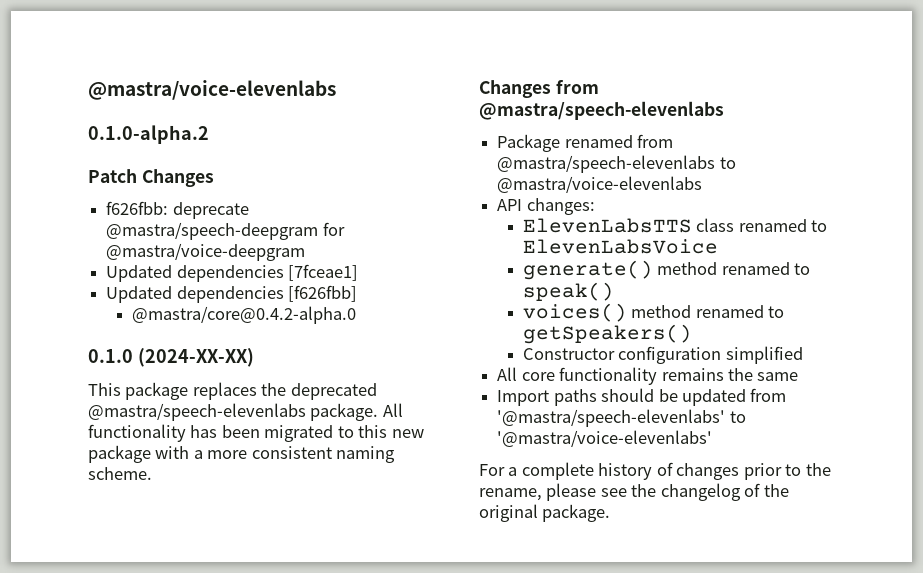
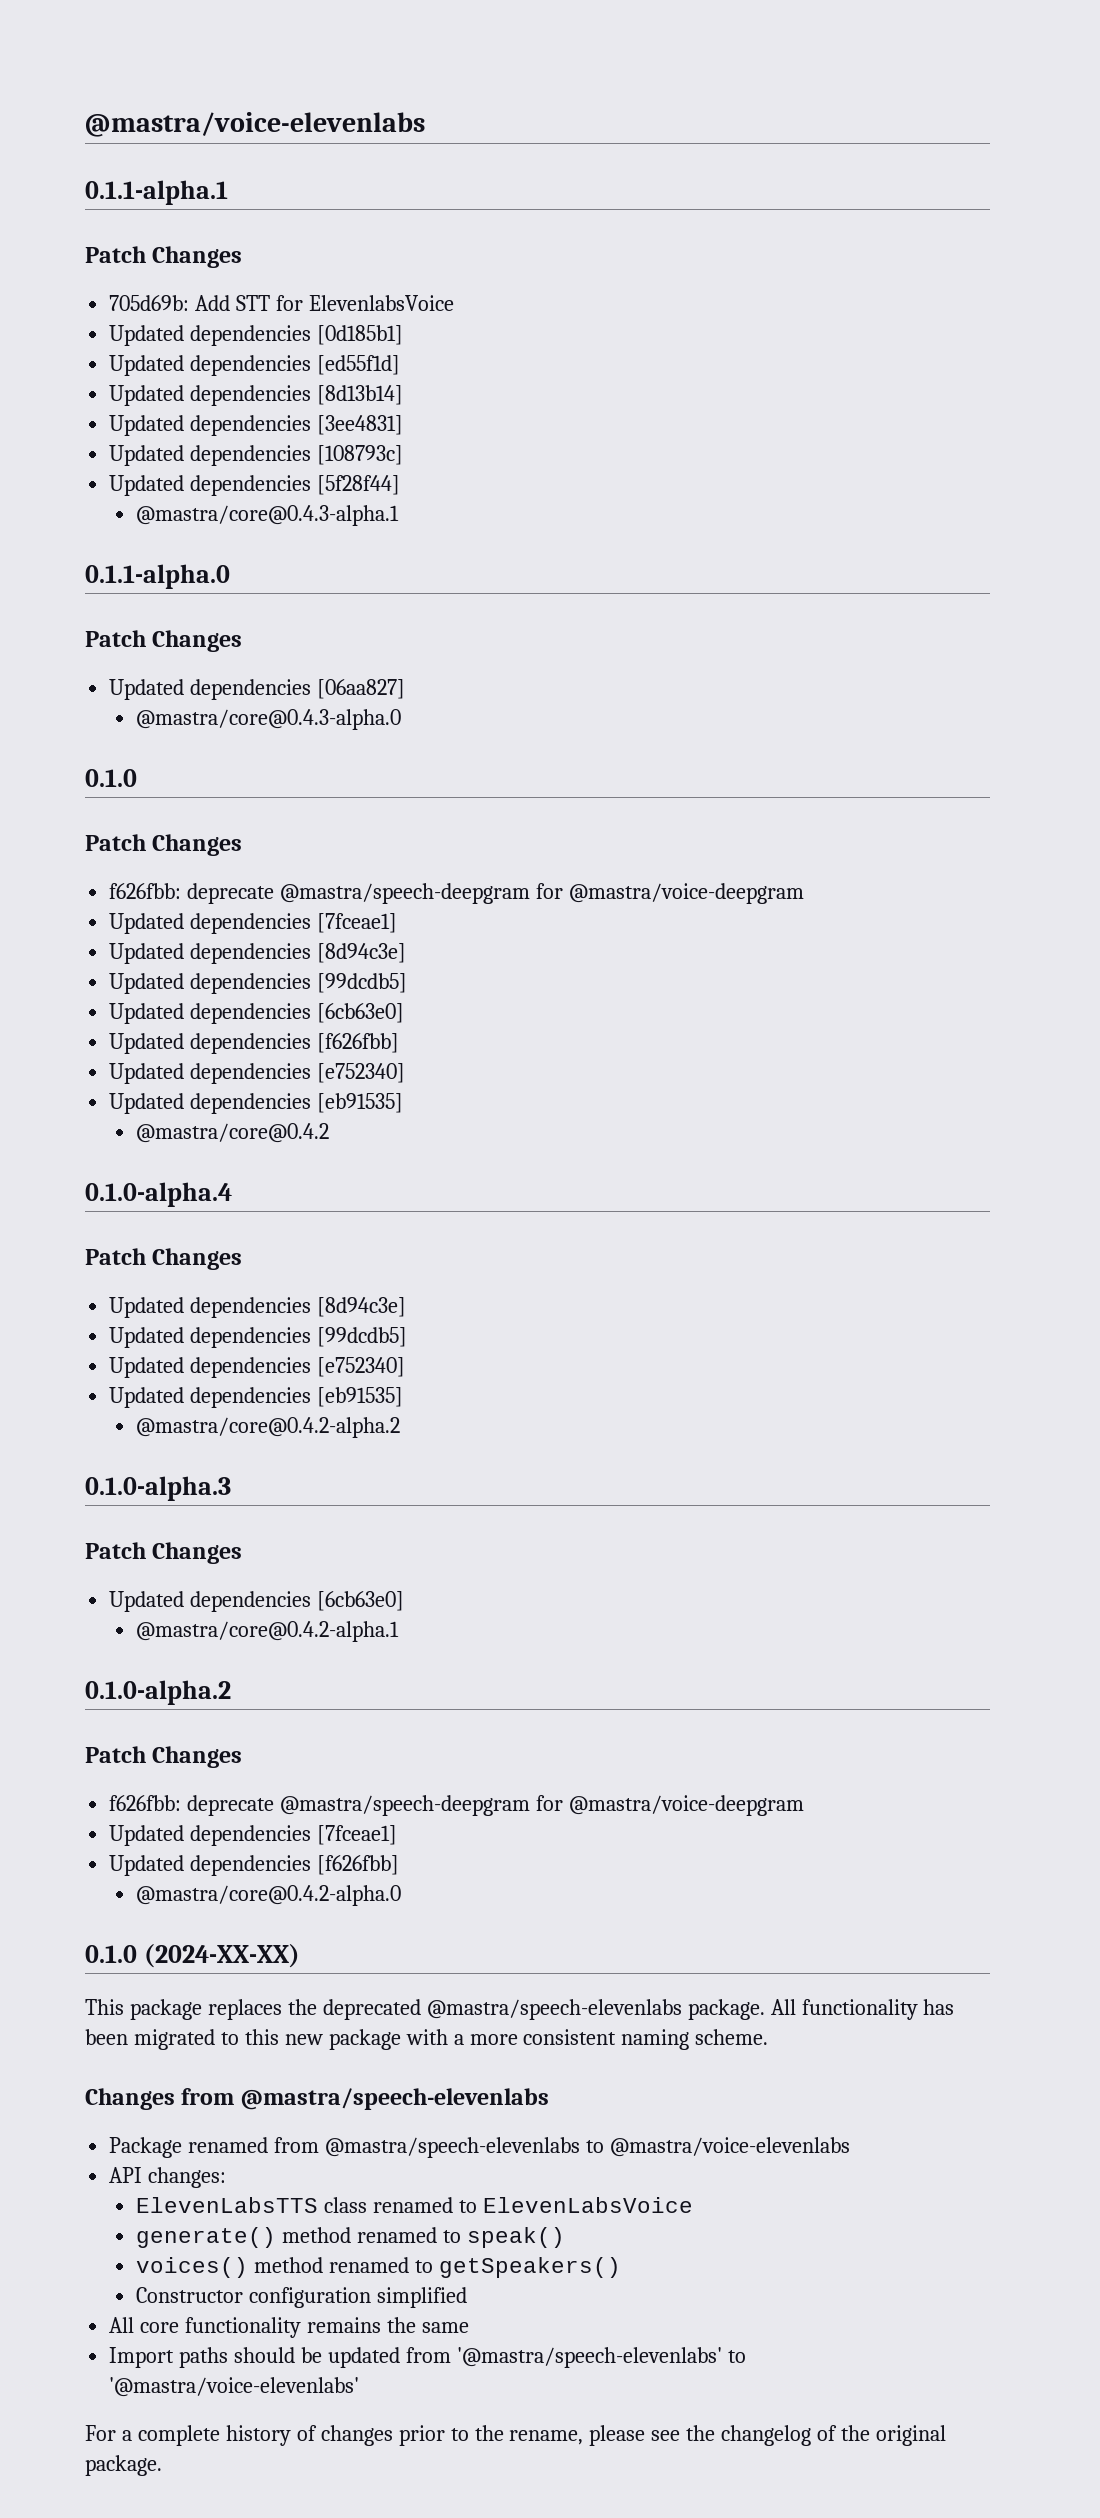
[88,80,336,100] @mastra/voice-elevenlabs -> [85,112,425,137] [85,180,228,205] [85,246,243,268] [109,295,454,311] [109,325,404,346] [109,355,401,376] [109,385,404,406] [109,415,404,436] [109,445,404,466] [109,475,401,496] [136,505,400,526] [85,564,230,589] [85,630,243,652] [109,679,406,700] [136,709,402,730] [85,769,137,787] [85,834,243,856] [109,883,804,904] [109,913,398,934] [109,943,407,964] [109,973,408,994] [109,1003,405,1024] [109,1033,400,1054] [109,1063,406,1084] [109,1093,404,1114] [136,1123,330,1143] [85,1182,232,1207] [85,1248,243,1270] [109,1297,407,1318] [109,1327,408,1348] [109,1357,406,1378] [109,1387,404,1408] [136,1417,401,1438] [85,1476,231,1501] [85,1542,243,1564] [109,1591,405,1612] [136,1621,400,1642] @mastra/voice-elevenlabs // 0.1.1-alpha.1 // Patch Changes // 705d69b: Add STT for ElevenlabsVoice // Updated dependencies [0d185b1] // Updated dependencies [ed55f1d] // Updated dependencies [8d13b14] // Updated dependencies [3ee4831] // Updated dependencies [108793c] // Updated dependencies [5f28f44] // @mastra/core@0.4.3-alpha.1 // 0.1.1-alpha.0 // Patch Changes // Updated dependencies [06aa827] // @mastra/core@0.4.3-alpha.0 // 0.1.0 // Patch Changes // f626fbb: deprecate @mastra/speech-deepgram for @mastra/voice-deepgram // Updated dependencies [7fceae1] // Updated dependencies [8d94c3e] // Updated dependencies [99dcdb5] // Updated dependencies [6cb63e0] // Updated dependencies [f626fbb] // Updated dependencies [e752340] // Updated dependencies [eb91535] // @mastra/core@0.4.2 // 0.1.0-alpha.4 // Patch Changes // Updated dependencies [8d94c3e] // Updated dependencies [99dcdb5] // Updated dependencies [e752340] // Updated dependencies [eb91535] // @mastra/core@0.4.2-alpha.2 // 0.1.0-alpha.3 // Patch Changes // Updated dependencies [6cb63e0] // @mastra/core@0.4.2-alpha.1

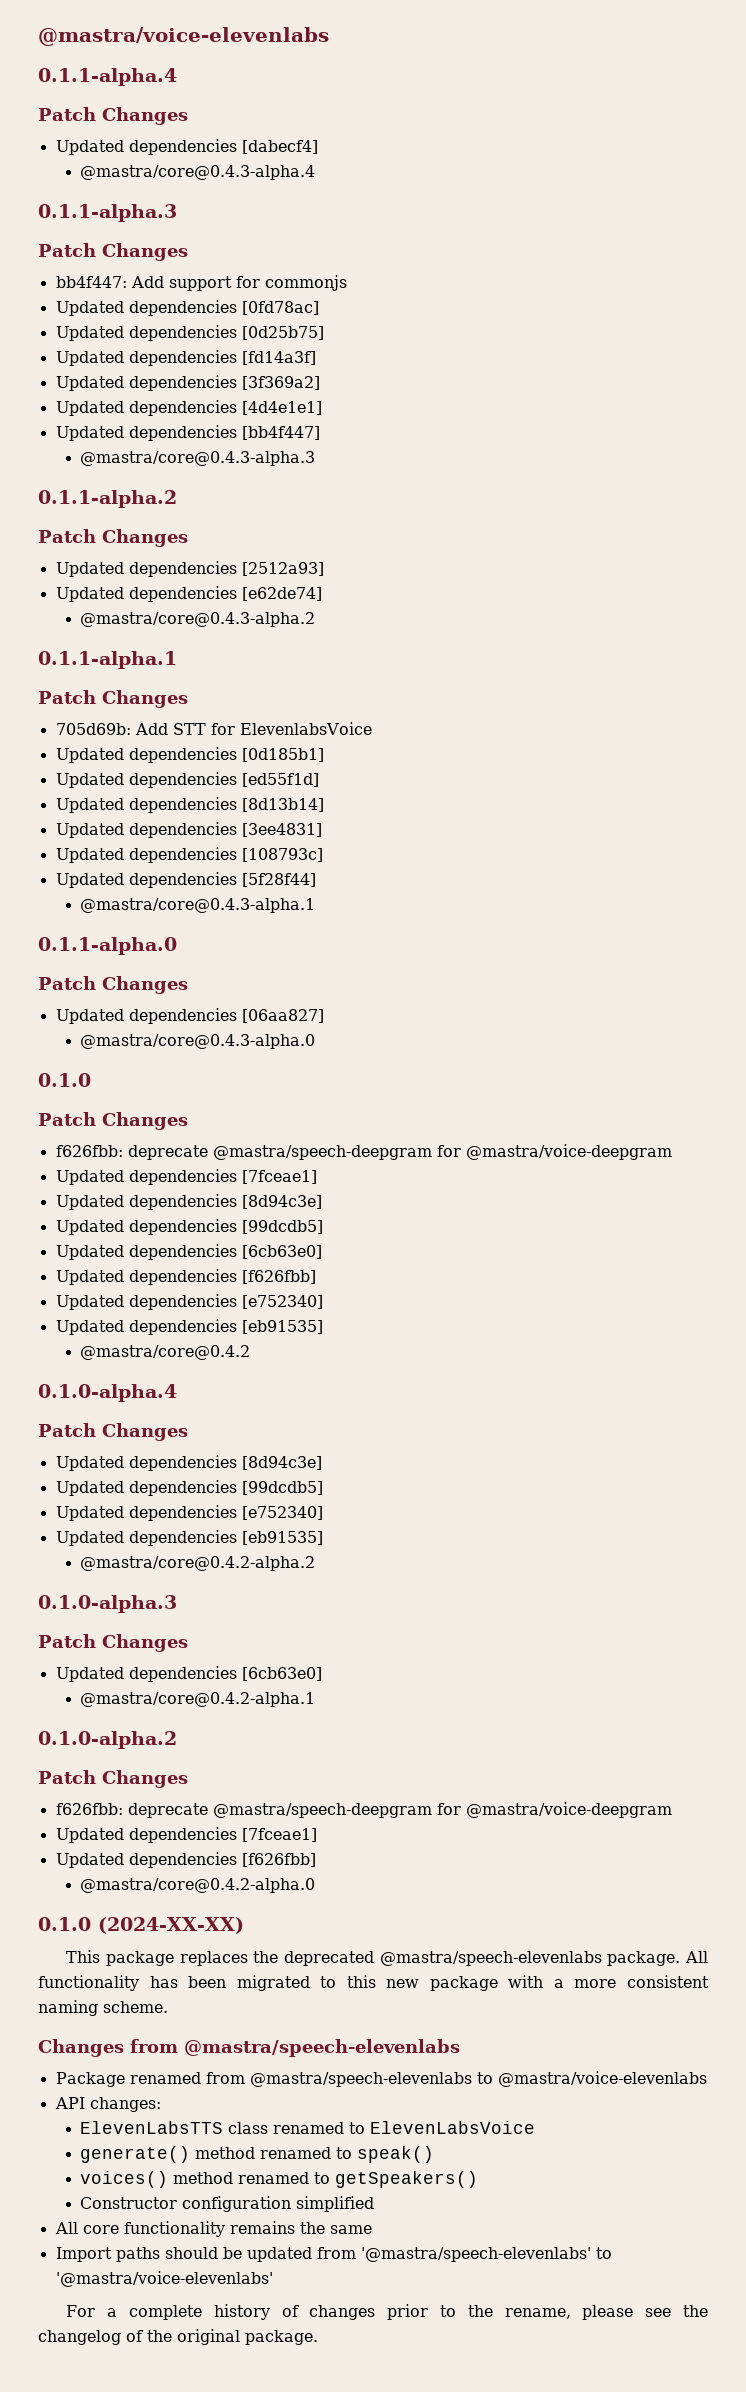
[85,112,425,137] @mastra/voice-elevenlabs -> [38,27,329,46] [38,68,177,86] [38,107,188,125] [55,139,318,155] [80,165,316,180] [38,204,177,222] [38,243,188,261] [55,275,347,291] [55,300,319,316] [55,325,324,341] [55,350,316,366] [55,375,320,391] [55,400,322,416] [55,425,320,441] [80,451,316,466] [38,490,177,508] [38,529,188,547] [55,561,324,577] [55,586,322,602] [80,612,316,627] @mastra/voice-elevenlabs // 0.1.1-alpha.4 // Patch Changes // Updated dependencies [dabecf4] // @mastra/core@0.4.3-alpha.4 // 0.1.1-alpha.3 // Patch Changes // bb4f447: Add support for commonjs // Updated dependencies [0fd78ac] // Updated dependencies [0d25b75] // Updated dependencies [fd14a3f] // Updated dependencies [3f369a2] // Updated dependencies [4d4e1e1] // Updated dependencies [bb4f447] // @mastra/core@0.4.3-alpha.3 // 0.1.1-alpha.2 // Patch Changes // Updated dependencies [2512a93] // Updated dependencies [e62de74] // @mastra/core@0.4.3-alpha.2

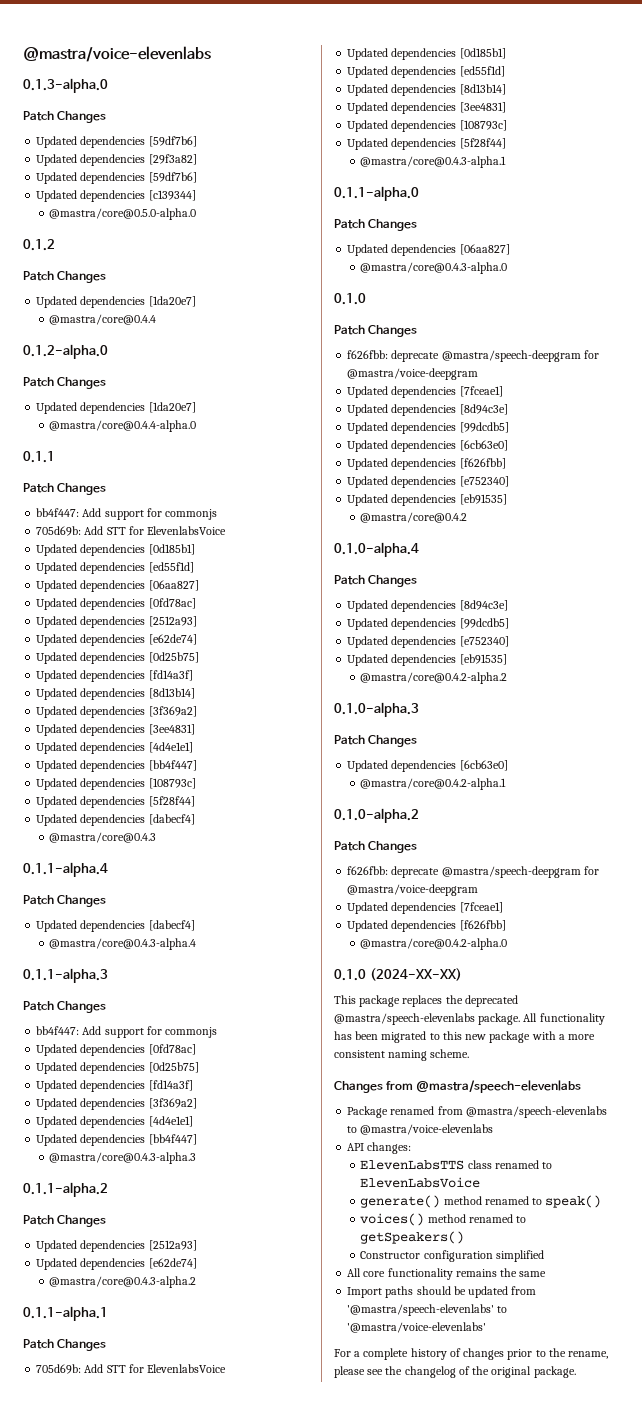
[38,27,329,46] @mastra/voice-elevenlabs -> [23,46,211,62] [23,78,108,93] [23,111,107,123] [36,136,197,148] [36,154,197,166] [36,172,197,184] [36,190,196,202] [49,208,197,220] [23,239,55,251] [23,271,107,283] [36,296,196,308] [49,314,157,325] [23,344,108,359] [23,377,107,389] [36,402,196,414] [49,420,197,432] [23,451,55,463] [23,483,107,495] [36,508,218,520] [36,526,227,536] [36,544,195,556] [36,562,194,574] [36,580,199,592] [36,598,196,610] [36,616,197,628] [36,634,197,646] [36,652,199,664] [36,670,193,682] [36,688,195,700] [36,706,197,718] [36,724,195,736] [36,742,193,754] [36,760,197,772] [36,778,196,790] [36,796,195,808] [36,814,195,826] [49,832,157,843] @mastra/voice-elevenlabs // 0.1.3-alpha.0 // Patch Changes // Updated dependencies [59df7b6] // Updated dependencies [29f3a82] // Updated dependencies [59df7b6] // Updated dependencies [c139344] // @mastra/core@0.5.0-alpha.0 // 0.1.2 // Patch Changes // Updated dependencies [1da20e7] // @mastra/core@0.4.4 // 0.1.2-alpha.0 // Patch Changes // Updated dependencies [1da20e7] // @mastra/core@0.4.4-alpha.0 // 0.1.1 // Patch Changes // bb4f447: Add support for commonjs // 705d69b: Add STT for ElevenlabsVoice // Updated dependencies [0d185b1] // Updated dependencies [ed55f1d] // Updated dependencies [06aa827] // Updated dependencies [0fd78ac] // Updated dependencies [2512a93] // Updated dependencies [e62de74] // Updated dependencies [0d25b75] // Updated dependencies [fd14a3f] // Updated dependencies [8d13b14] // Updated dependencies [3f369a2] // Updated dependencies [3ee4831] // Updated dependencies [4d4e1e1] // Updated dependencies [bb4f447] // Updated dependencies [108793c] // Updated dependencies [5f28f44] // Updated dependencies [dabecf4] // @mastra/core@0.4.3

